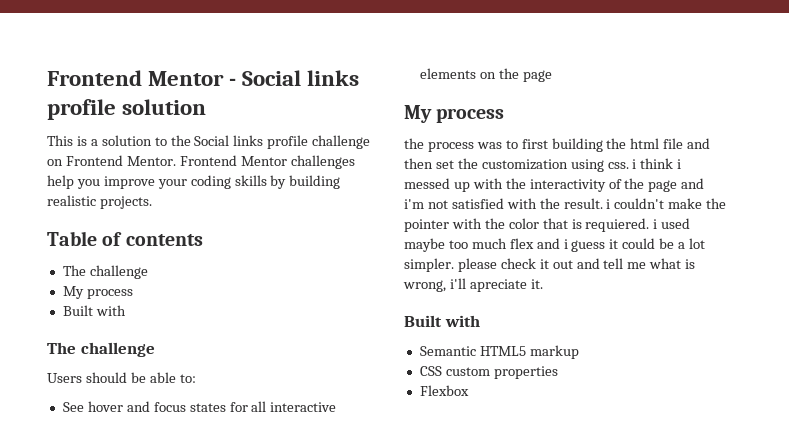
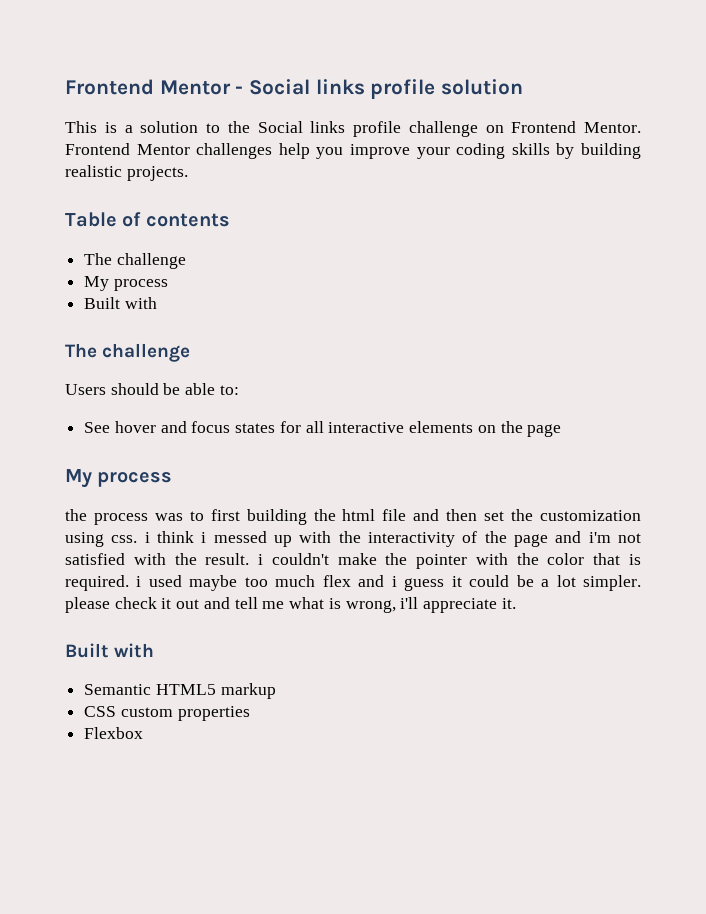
[585,218,650,232] requiered. -> [65,575,129,591] required.
[469,279,527,292] apreciate -> [422,598,497,613] appreciate

